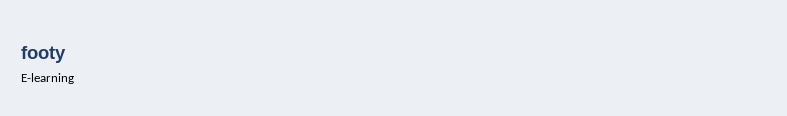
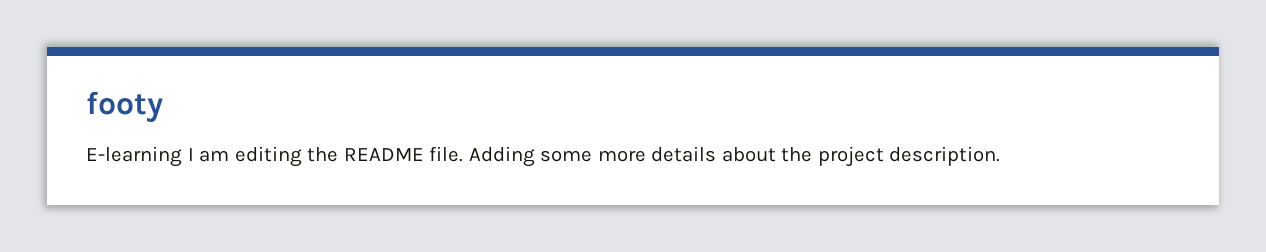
(74, 78) none -> [187,146,1001,167] I am editing the README file. Adding some more details about the project description.

